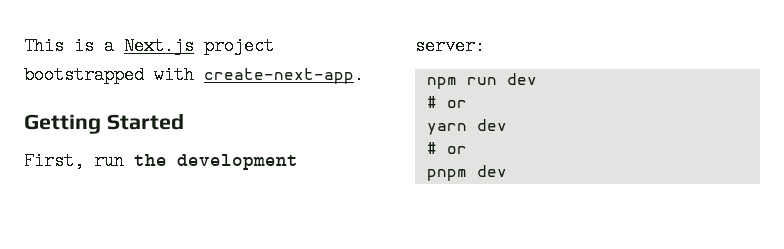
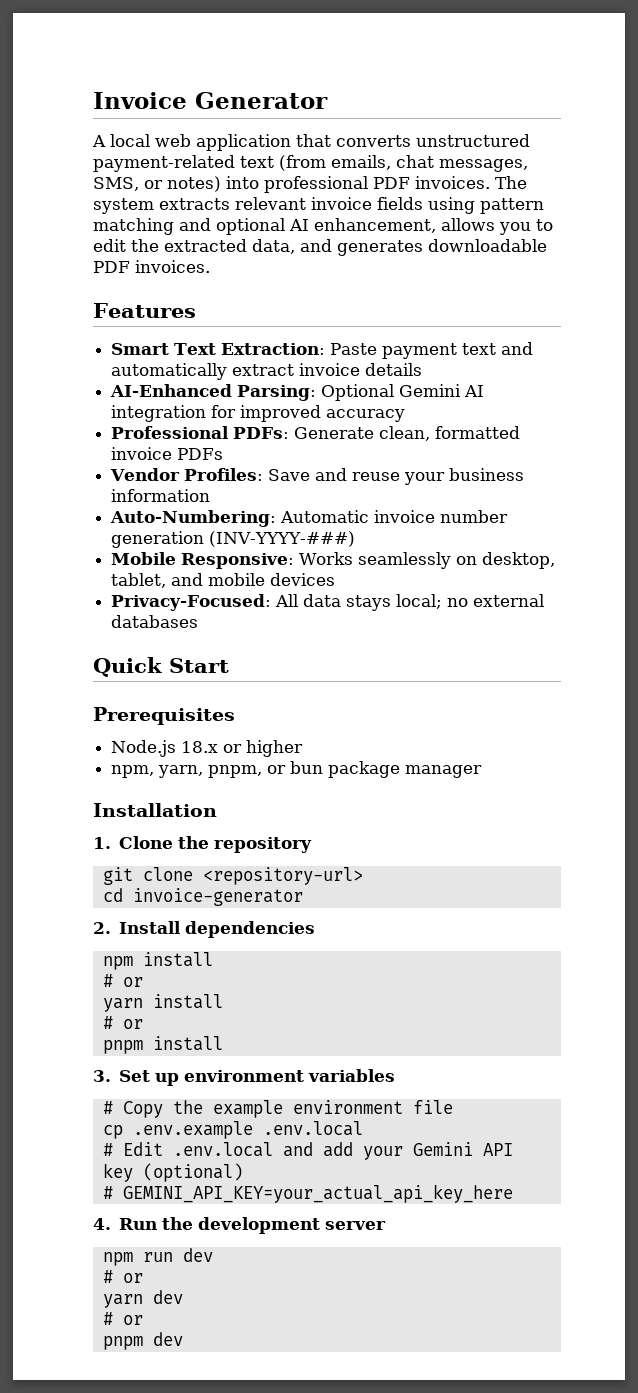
[24,37,274,55] [24,66,364,84] [24,113,184,134] [24,152,124,170] This is a Next.js project bootstrapped with create-next-app. // Getting Started // First, run -> [93,92,328,109] [92,134,530,151] [93,155,528,172] [93,176,527,193] [93,197,544,214] [93,218,553,235] [93,239,547,256] [93,260,210,273] [93,303,196,318] [111,342,534,359] [111,363,423,380] [110,384,485,401] [111,405,406,422] [111,426,521,441] [111,447,224,460] [110,468,525,485] [111,489,211,502] [110,510,509,527] [111,531,356,548] [111,552,556,569] [111,573,336,588] [111,594,545,611] [111,615,199,628] [93,657,229,677] [93,707,235,725] [111,740,304,757] [111,761,483,778] [93,803,217,817] [93,836,313,853] [102,867,363,885] [102,888,303,906] [93,921,316,938] [102,952,213,970] [102,974,143,987] [102,994,223,1012] [102,1016,143,1029] [102,1036,223,1054] [93,1069,396,1086] [102,1100,453,1118] [102,1121,363,1139] [102,1142,513,1160] [102,1163,243,1182] [102,1184,513,1203] [93,1218,158,1230] Invoice Generator // A local web application that converts unstructured payment-related text (from emails, chat messages, SMS, or notes) into professional PDF invoices. The system extracts relevant invoice fields using pattern matching and optional AI enhancement, allows you to edit the extracted data, and generates downloadable PDF invoices. // Features // Smart Text Extraction: Paste payment text and automatically extract invoice details // AI-Enhanced Parsing: Optional Gemini AI integration for improved accuracy // Professional PDFs: Generate clean, formatted invoice PDFs // Vendor Profiles: Save and reuse your business information // Auto-Numbering: Automatic invoice number generation (INV-YYYY-###) // Mobile Responsive: Works seamlessly on desktop, tablet, and mobile devices // Privacy-Focused: All data stays local; no external databases // Quick Start // Prerequisites // Node.js 18.x or higher // npm, yarn, pnpm, or bun package manager // Installation // 1. Clone the repository // git clone <repository-url> // cd invoice-generator // 2. Install dependencies // npm install // # or // yarn install // # or // pnpm install // 3. Set up environment variables // # Copy the example environment file // cp .env.example .env.local // # Edit .env.local and add your Gemini API key (optional) // # GEMINI_API_KEY=your_actual_api_key_here // 4. Run
[415,37,485,55] server: -> [325,1221,387,1230] server

